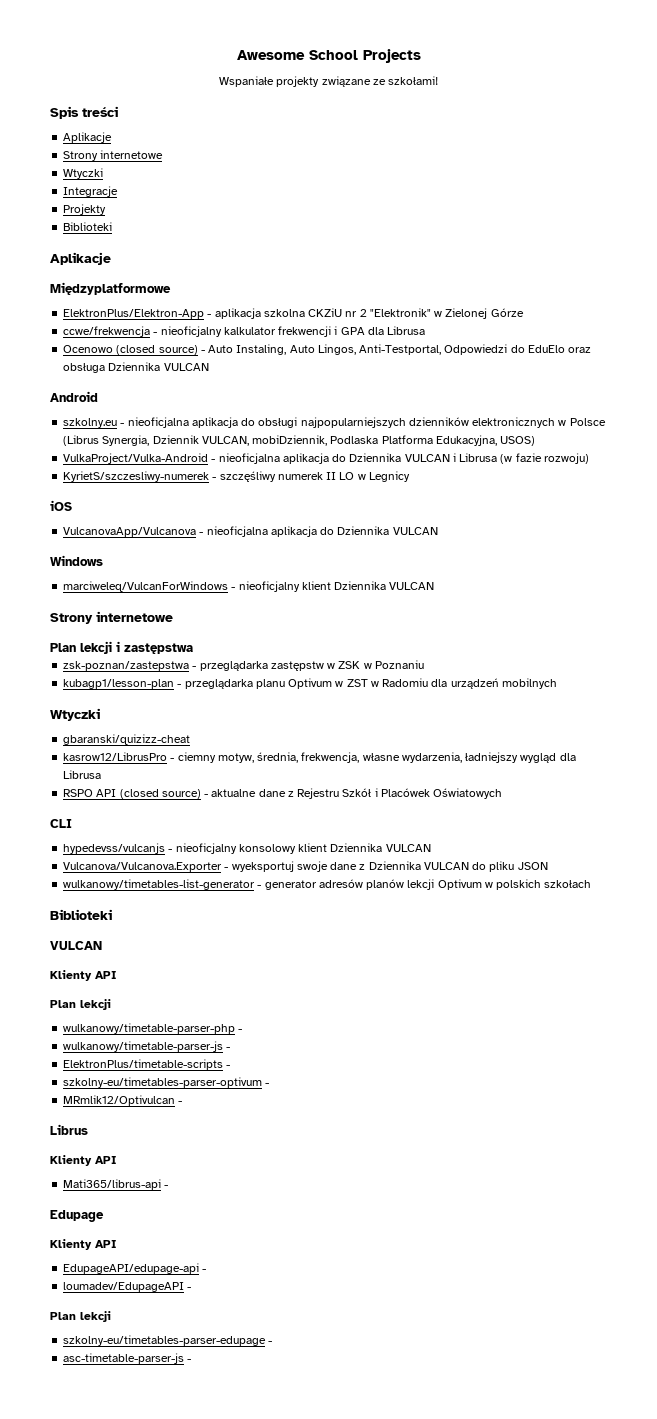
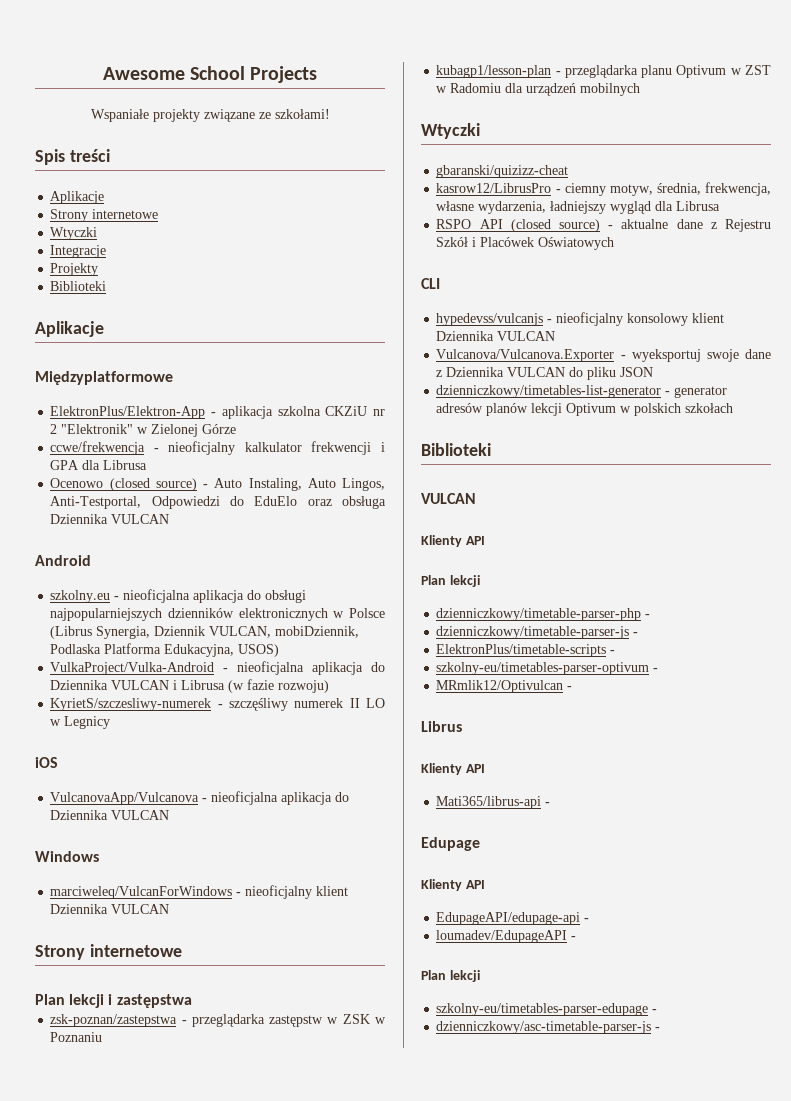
[63,879,256,890] wulkanowy/timetables-list-generator -> [436,385,662,398] dzienniczkowy/timetables-list-generator
[63,1023,243,1034] [63,1041,224,1052] wulkanowy/timetable-parser-php - // wulkanowy/timetable-parser-js -> [436,608,651,621] [436,626,630,639] dzienniczkowy/timetable-parser-php - // dzienniczkowy/timetable-parser-js
[63,1353,185,1364] asc-timetable-parser-js -> [436,1021,652,1034] dzienniczkowy/asc-timetable-parser-js

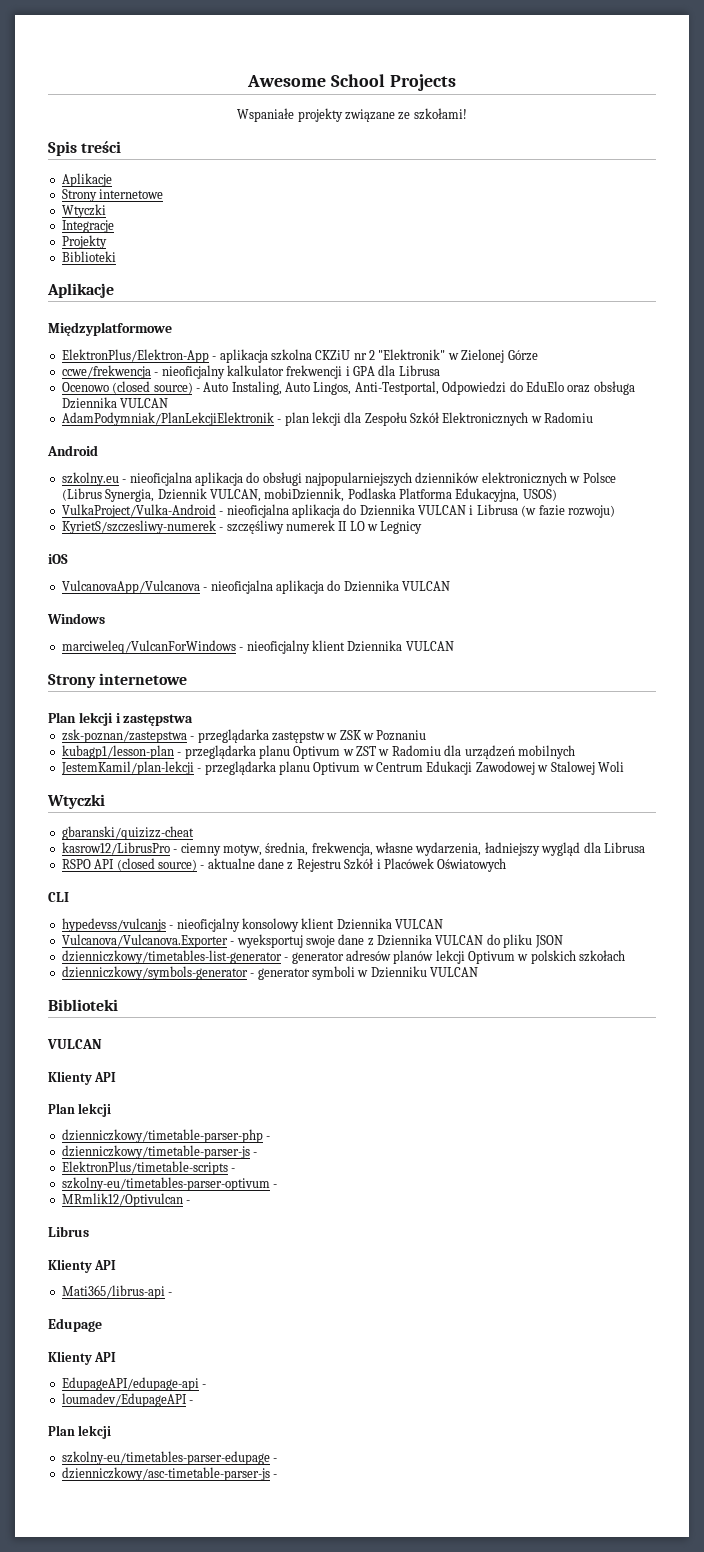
(170, 519) none -> [61,412,594,426] // AdamPodymniak/PlanLekcjiElektronik - plan lekcji dla Zespołu Szkół Elektronicznych w Radomiu
(641, 89) none -> [60,761,624,775] // JestemKamil/plan-lekcji - przeglądarka planu Optivum w Centrum Edukacji Zawodowej w Stalowej Woli
(734, 408) none -> [61,966,478,980] // dzienniczkowy/symbols-generator - generator symboli w Dzienniku VULCAN

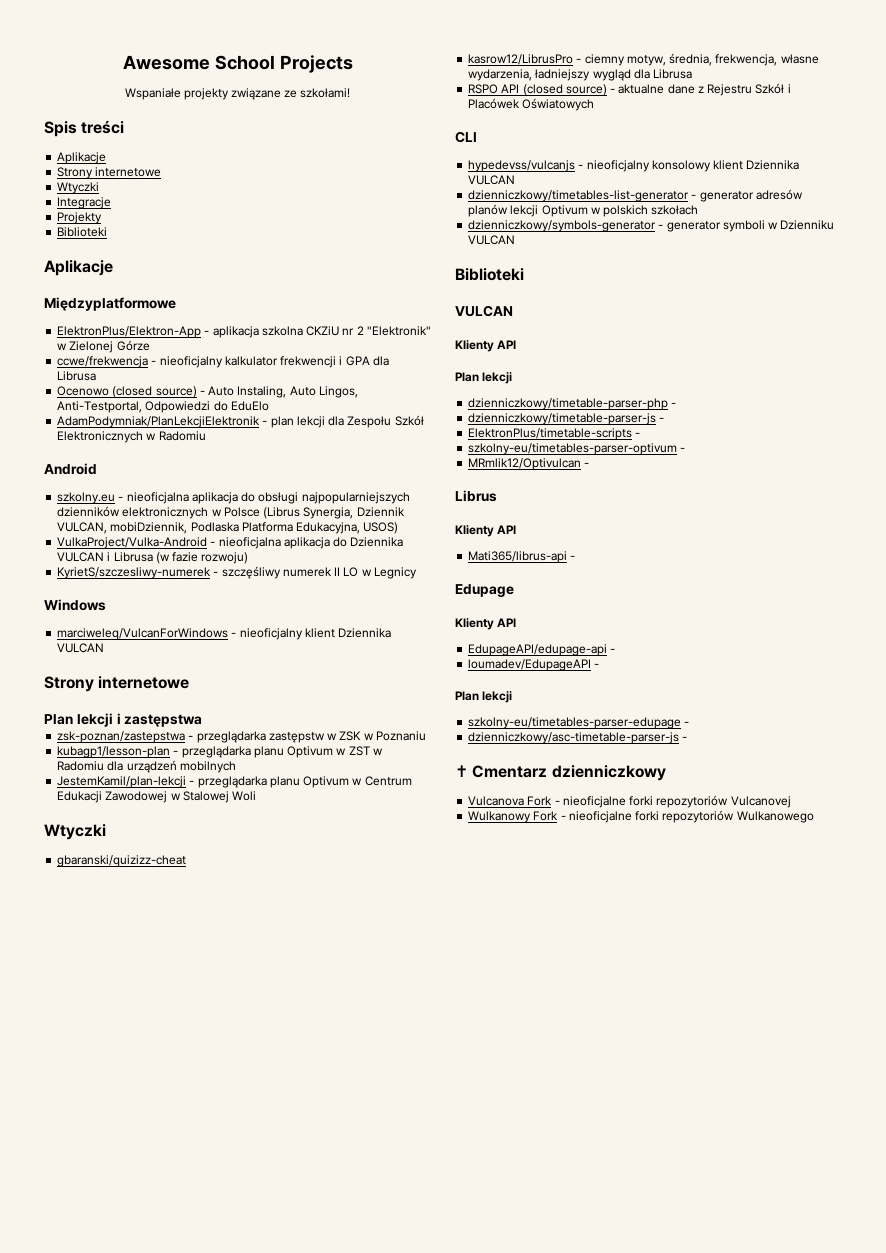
[567,381,635,395] [61,397,169,409] oraz obsługa Dziennika VULCAN -> (269, 406) none
[48,554,68,564] [61,580,450,594] // iOS // VulcanovaApp/Vulcanova - nieoficjalna aplikacja do Dziennika VULCAN -> (417, 573) none
[61,934,563,948] // Vulcanova/Vulcanova.Exporter - wyeksportuj swoje dane z Dziennika VULCAN do pliku JSON -> (516, 180) none
(278, 1476) none -> [455,765,666,781] [468,795,791,808] [468,810,814,823] // ✝ Cmentarz dzienniczkowy // Vulcanova Fork - nieoficjalne forki repozytoriów Vulcanovej // Wulkanowy Fork - nieoficjalne forki repozytoriów Wulkanowego

